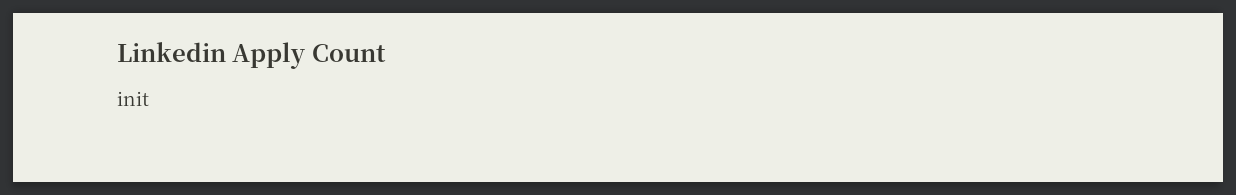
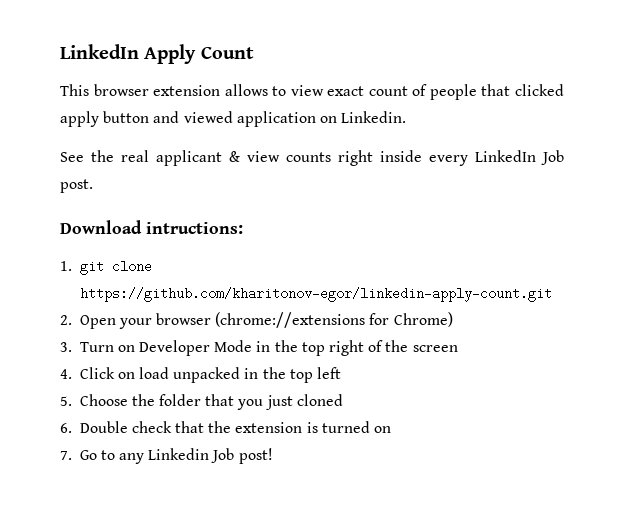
[117,42,226,62] Linkedin -> [60,44,139,59] LinkedIn
[117,91,149,106] init -> [60,84,564,100] [60,111,407,127] [60,150,564,166] [60,179,93,193] [60,220,243,234] [60,260,152,275] [79,287,552,302] [60,312,453,329] [60,340,458,356] [60,367,342,383] [60,394,343,410] [60,421,392,433] [60,448,273,464] This browser extension allows to view exact count of people that clicked apply button and viewed application on Linkedin. // See the real applicant & view counts right inside every LinkedIn Job post. // Download intructions: // 1. git clone https://github.com/kharitonov-egor/linkedin-apply-count.git // 2. Open your browser (chrome://extensions for Chrome) // 3. Turn on Developer Mode in the top right of the screen // 4. Click on load unpacked in the top left // 5. Choose the folder that you just cloned // 6. Double check that the extension is turned on // 7. Go to any Linkedin Job post!

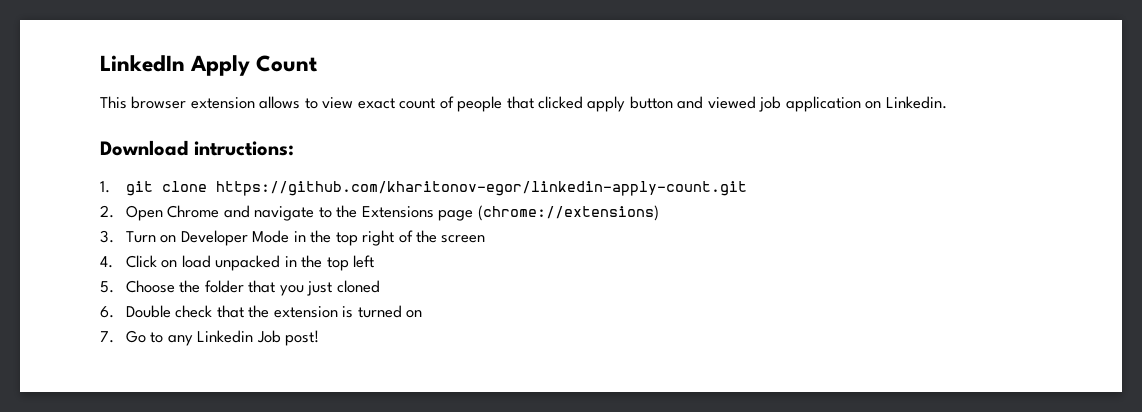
(233, 117) none -> [759,96,782,112] job
[60,150,564,166] [60,179,93,193] // See the real applicant & view counts right inside every LinkedIn Job post. -> (947, 102) none
[118,312,453,329] your browser (chrome://extensions for Chrome) -> [167,205,659,221] Chrome and navigate to the Extensions page (chrome://extensions)

